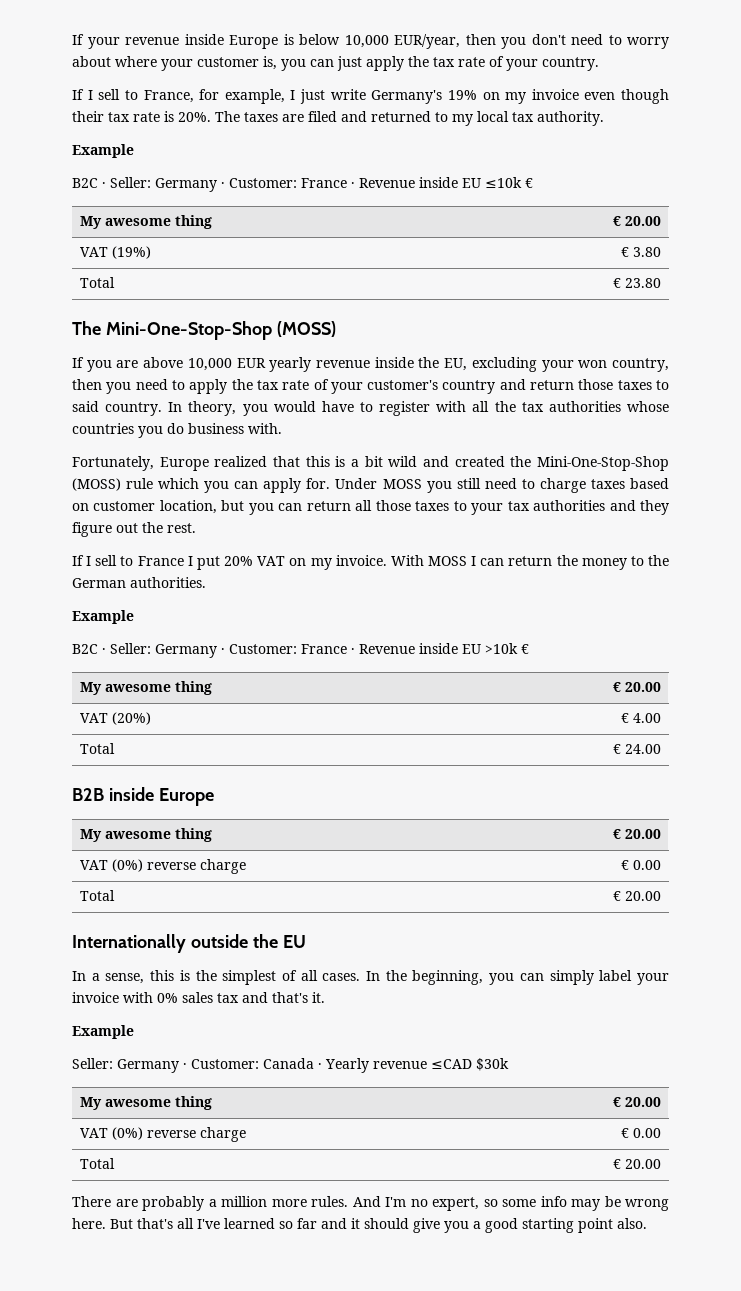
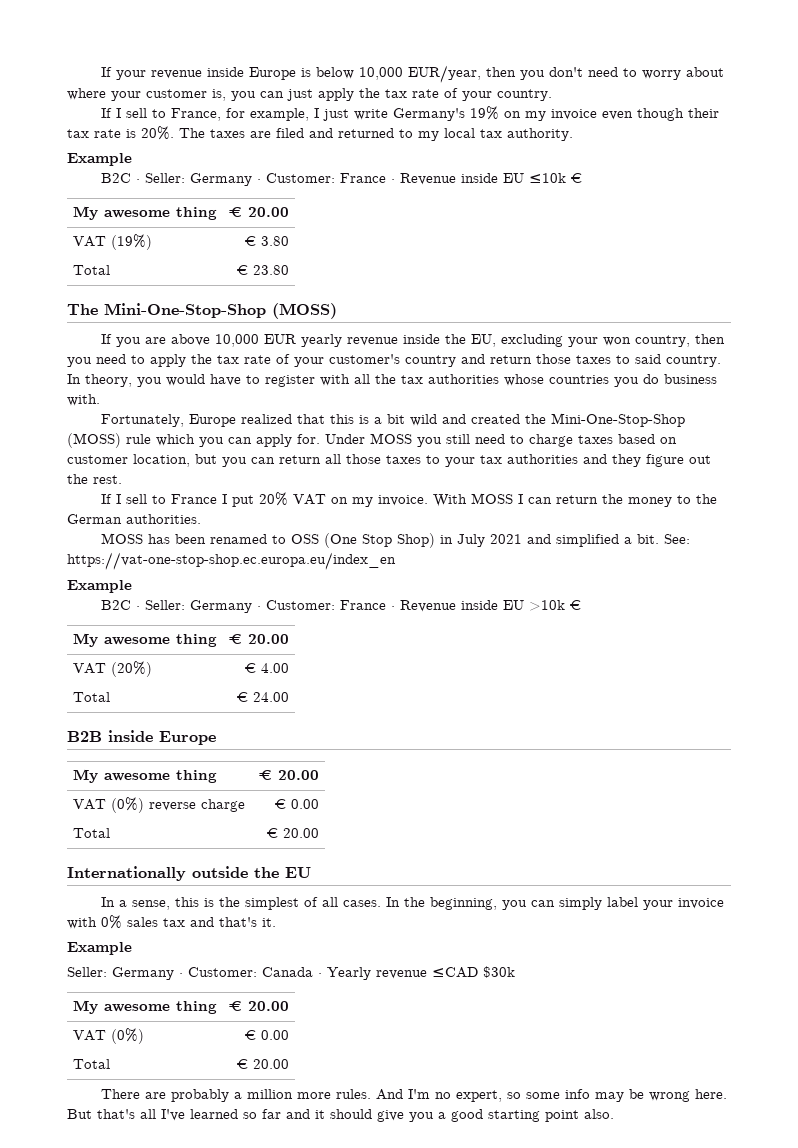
(206, 582) none -> [101,533,691,548] [67,552,396,570] // MOSS has been renamed to OSS (One Stop Shop) in July 2021 and simplified a bit. See: https://vat-one-stop-shop.ec.europa.eu/index_en
[146,1127,246,1142] reverse charge -> (144, 1036) none

